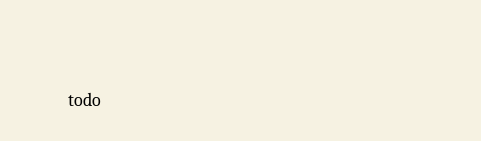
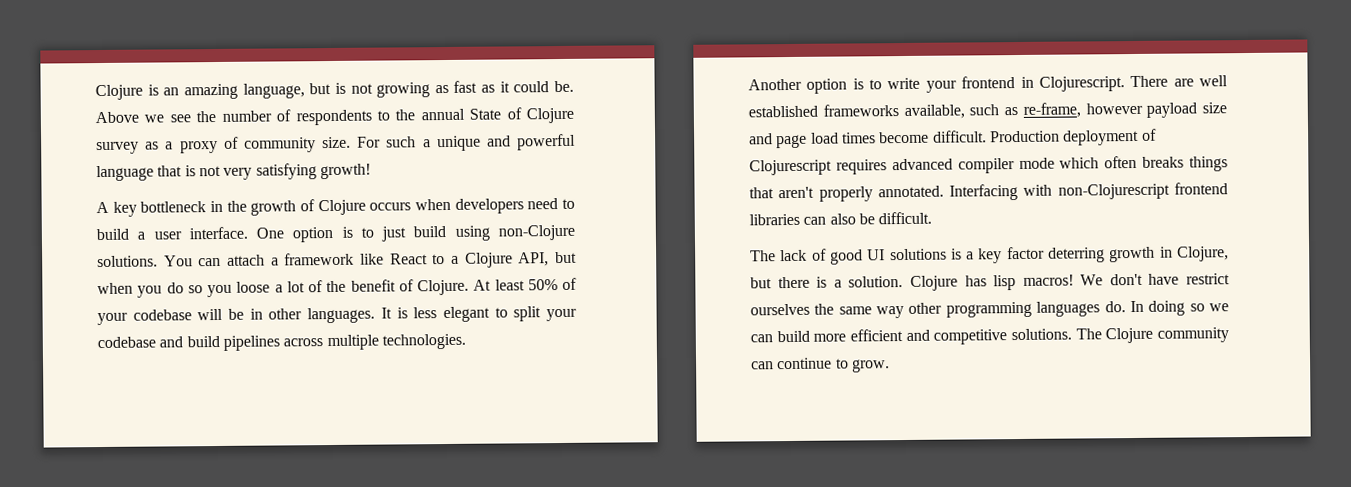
[68,92,101,106] todo -> [95,80,575,101] [95,107,575,126] [96,133,577,155] [96,163,371,182] [96,198,575,217] [96,224,575,243] [97,251,578,268] [97,277,577,298] [97,306,577,326] [97,333,466,351] [748,75,1228,94] [748,102,1227,120] [749,128,1157,149] [749,155,1228,176] [749,182,1228,202] [749,211,933,226] [750,246,1229,265] [750,273,1230,291] [750,300,1229,319] [750,327,1229,345] [751,357,890,373] Clojure is an amazing language, but is not growing as fast as it could be. Above we see the number of respondents to the annual State of Clojure survey as a proxy of community size. For such a unique and powerful language that is not very satisfying growth! // A key bottleneck in the growth of Clojure occurs when developers need to build a user interface. One option is to just build using non-Clojure solutions. You can attach a framework like React to a Clojure API, but when you do so you loose a lot of the benefit of Clojure. At least 50% of your codebase will be in other languages. It is less elegant to split your codebase and build pipelines across multiple technologies. // Another option is to write your frontend in Clojurescript. There are well established frameworks available, such as re-frame, however payload size and page load times become difficult. Production deployment of Clojurescript requires advanced compiler mode which often breaks things that aren't properly annotated. Interfacing with non-Clojurescript frontend libraries can also be difficult. // The lack of good UI solutions is a key factor deterring growth in Clojure, but there is a solution. Clojure has lisp macros! We don't have restrict ourselves the same way other programming languages do. In doing so we can build more efficient and competitive solutions. The Clojure community can continue to grow.

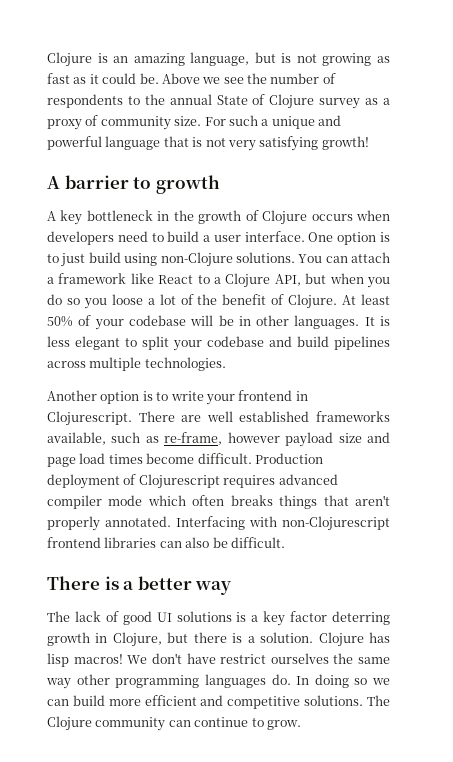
(371, 171) none -> [47,175,220,194] // A barrier to growth
(933, 218) none -> [47,576,232,595] // There is a better way

